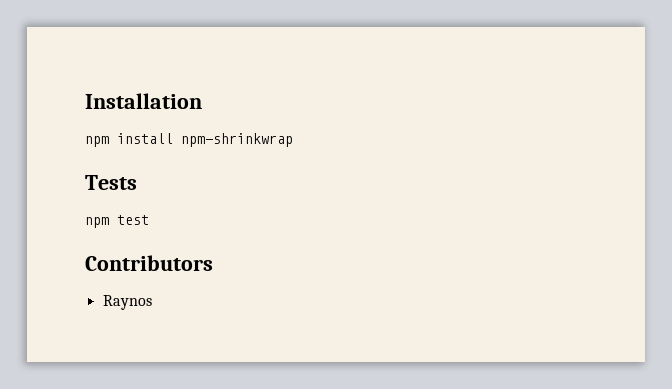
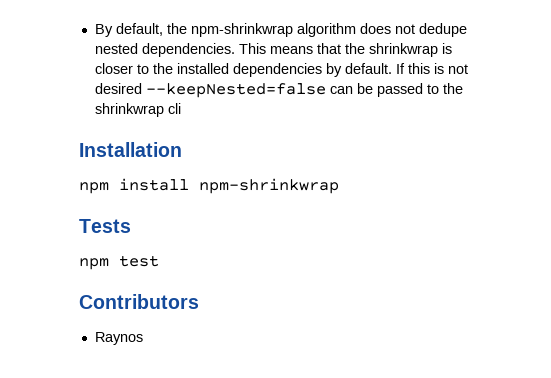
(85, 101) none -> [94,23,467,37] [94,43,452,57] [94,63,468,77] [94,83,463,98] [94,103,181,117] By default, the npm-shrinkwrap algorithm does not dedupe nested dependencies. This means that the shrinkwrap is closer to the installed dependencies by default. If this is not desired --keepNested=false can be passed to the shrinkwrap cli //

